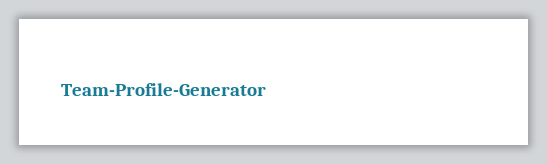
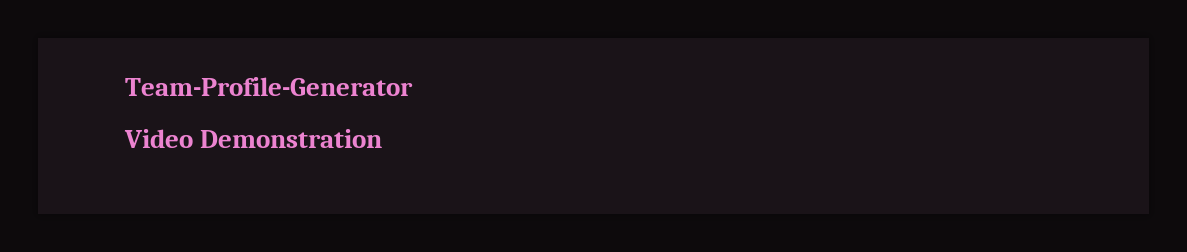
(266, 89) none -> [124,129,383,148] // Video Demonstration

